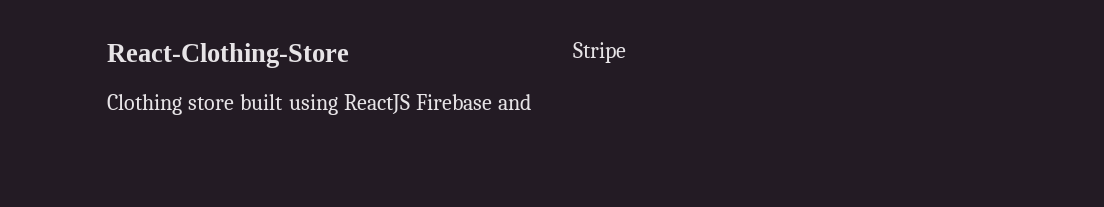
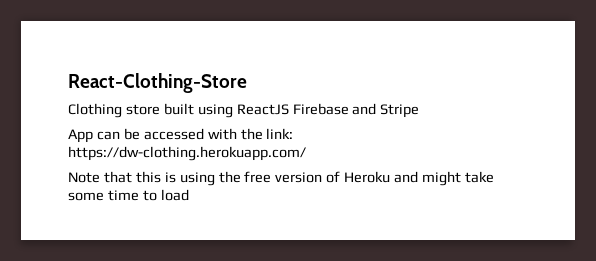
(626, 52) none -> [68,128,294,143] [68,146,306,161] [68,171,494,186] [68,189,189,201] // App can be accessed with the link: https://dw-clothing.herokuapp.com/ // Note that this is using the free version of Heroku and might take some time to load

